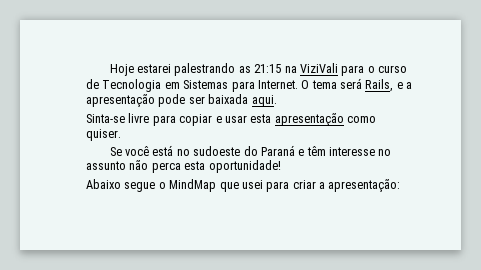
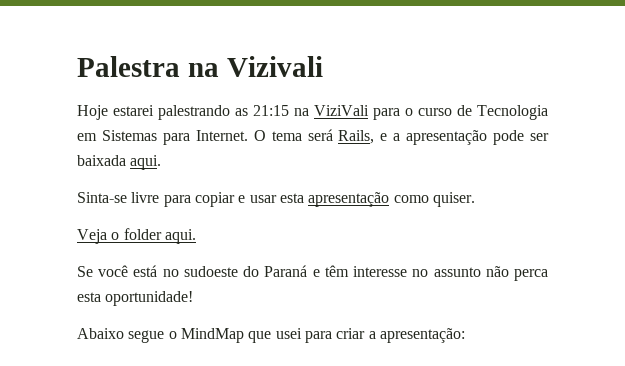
(109, 70) none -> [77,56,323,77] Palestra na Vizivali //
(121, 135) none -> [77,228,196,244] // Veja o folder aqui.

